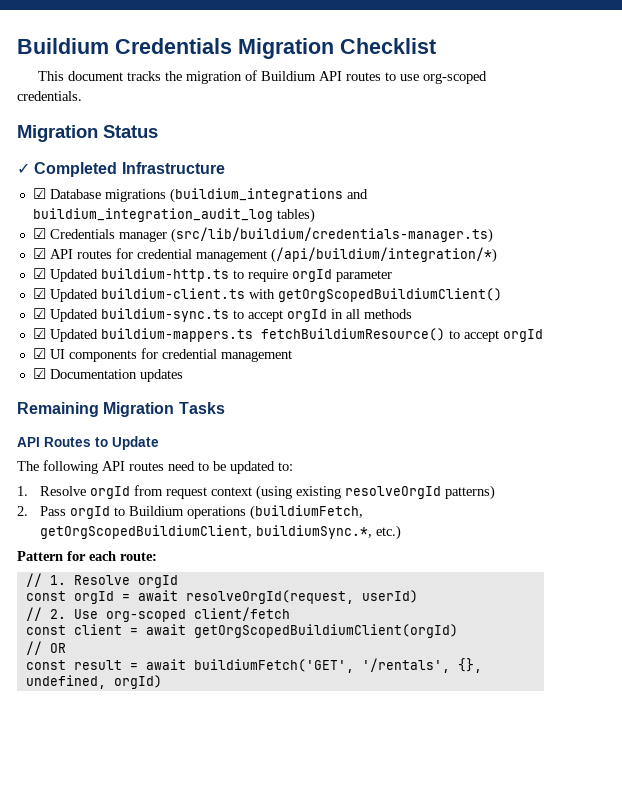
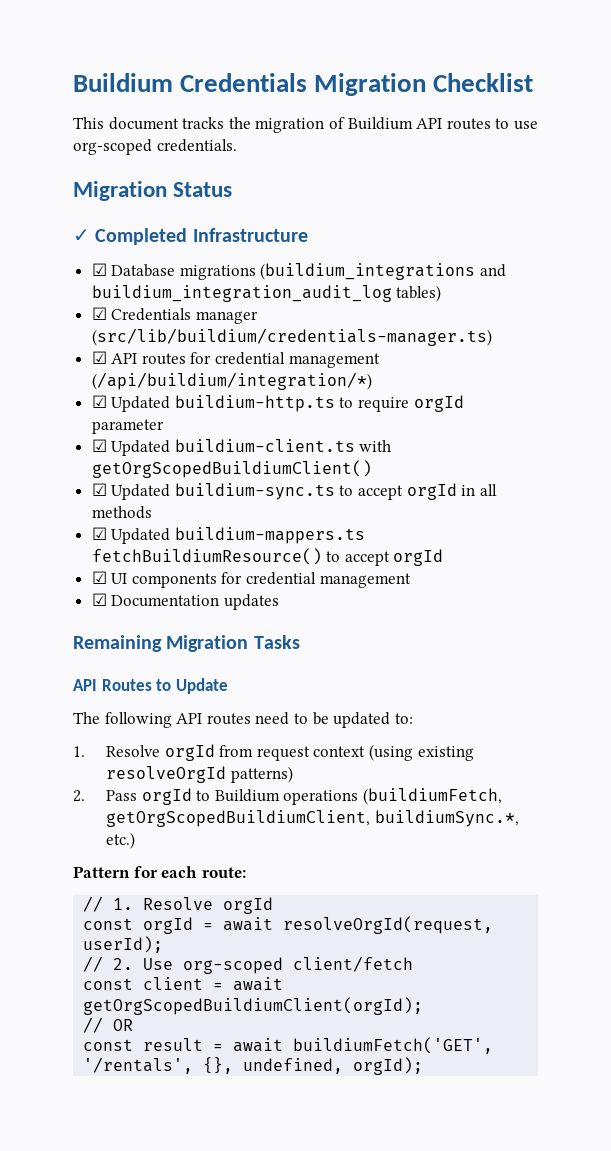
[361,590,418,603] userId) -> [83,936,164,953] userId);
[193,624,458,638] getOrgScopedBuildiumClient(orgId) -> [83,997,424,1015] getOrgScopedBuildiumClient(orgId);
[113,675,162,689] orgId) -> [353,1057,424,1075] orgId);

